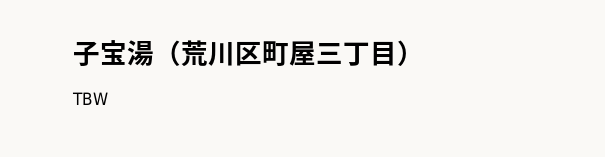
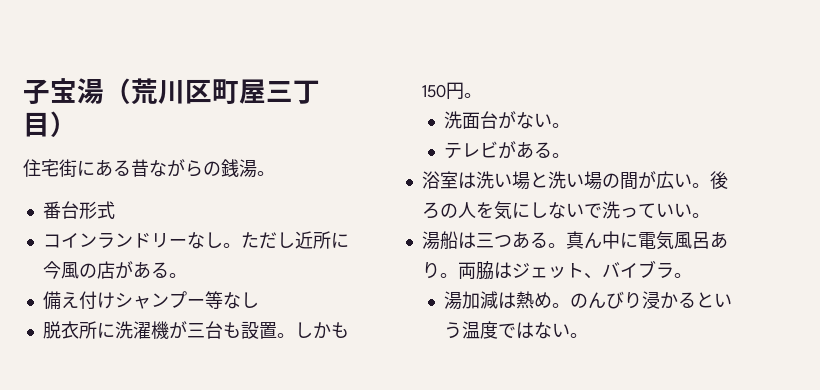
[72,92,108,105] TBW -> [23,159,275,178] [42,201,115,219] [42,231,349,249] [42,261,187,279] [42,291,259,310] [42,321,349,339] [421,82,482,100] [443,111,570,129] [443,141,570,159] [421,171,728,190] [421,201,710,220] [421,231,728,250] [421,260,692,280] [443,291,732,310] [443,321,588,339] 住宅街にある昔ながらの銭湯。 // 番台形式 // コインランドリーなし。ただし近所に今風の店がある。 // 備え付けシャンプー等なし // 脱衣所に洗濯機が三台も設置。しかも150円。 // 洗面台がない。 // テレビがある。 // 浴室は洗い場と洗い場の間が広い。後ろの人を気にしないで洗っていい。 // 湯船は三つある。真ん中に電気風呂あり。両脇はジェット、バイブラ。 // 湯加減は熱め。のんびり浸かるという温度ではない。

